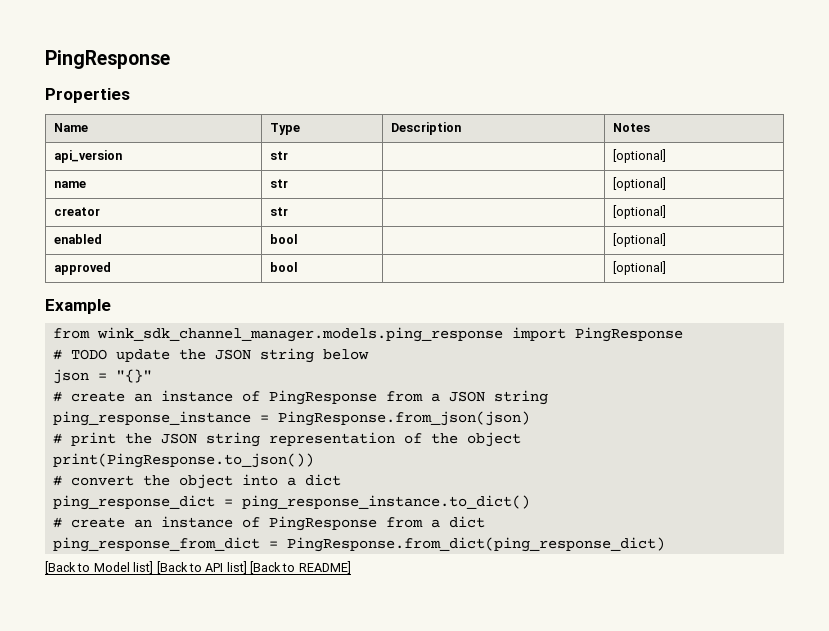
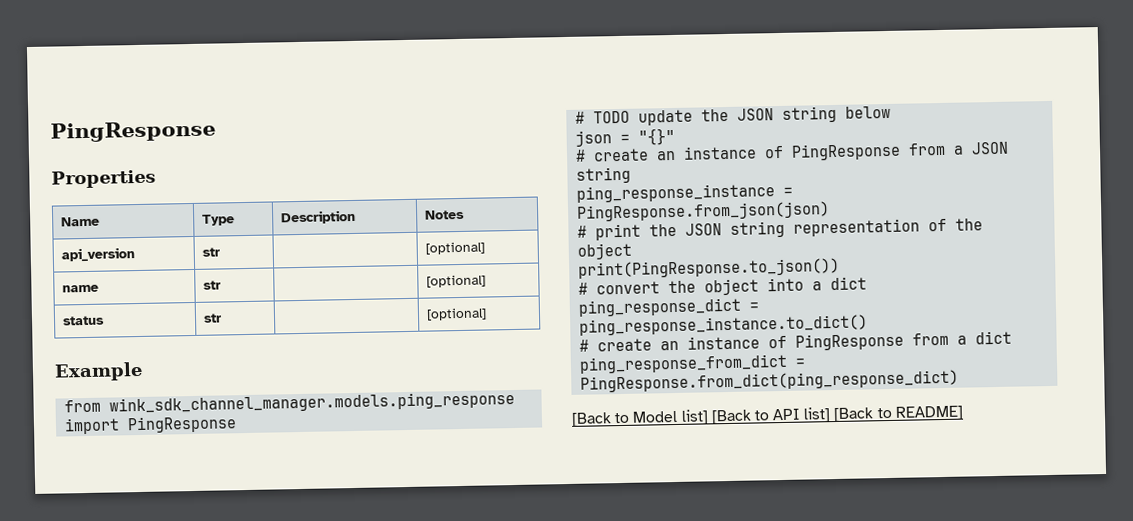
[53,207,100,216] [269,207,288,216] [612,205,666,219] [53,234,102,244] [269,234,298,244] [612,233,666,247] [53,262,111,275] [269,262,298,272] [612,261,666,275] creator | str | | [optional] // enabled | bool | | [optional] // approved | bool | | [optional] -> [62,315,106,326] [203,313,223,323] [426,307,488,321] status | str | | [optional]

